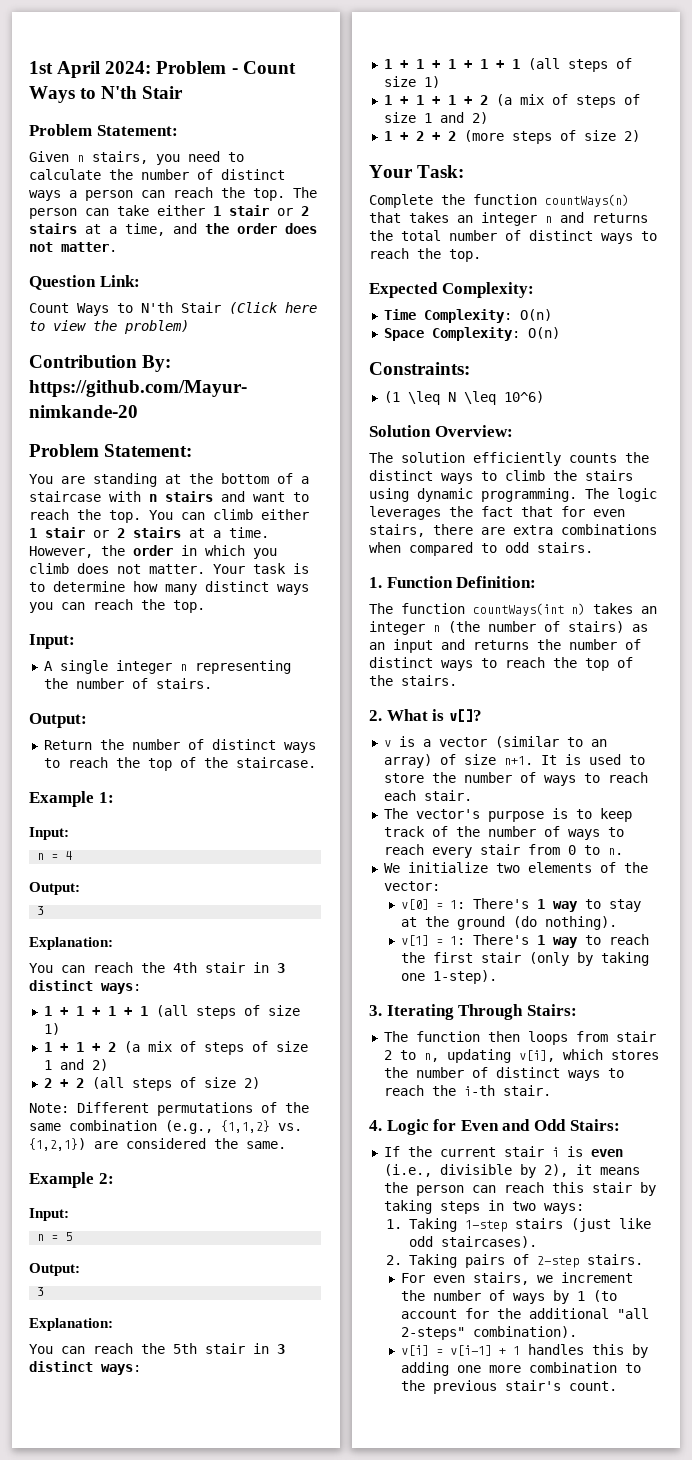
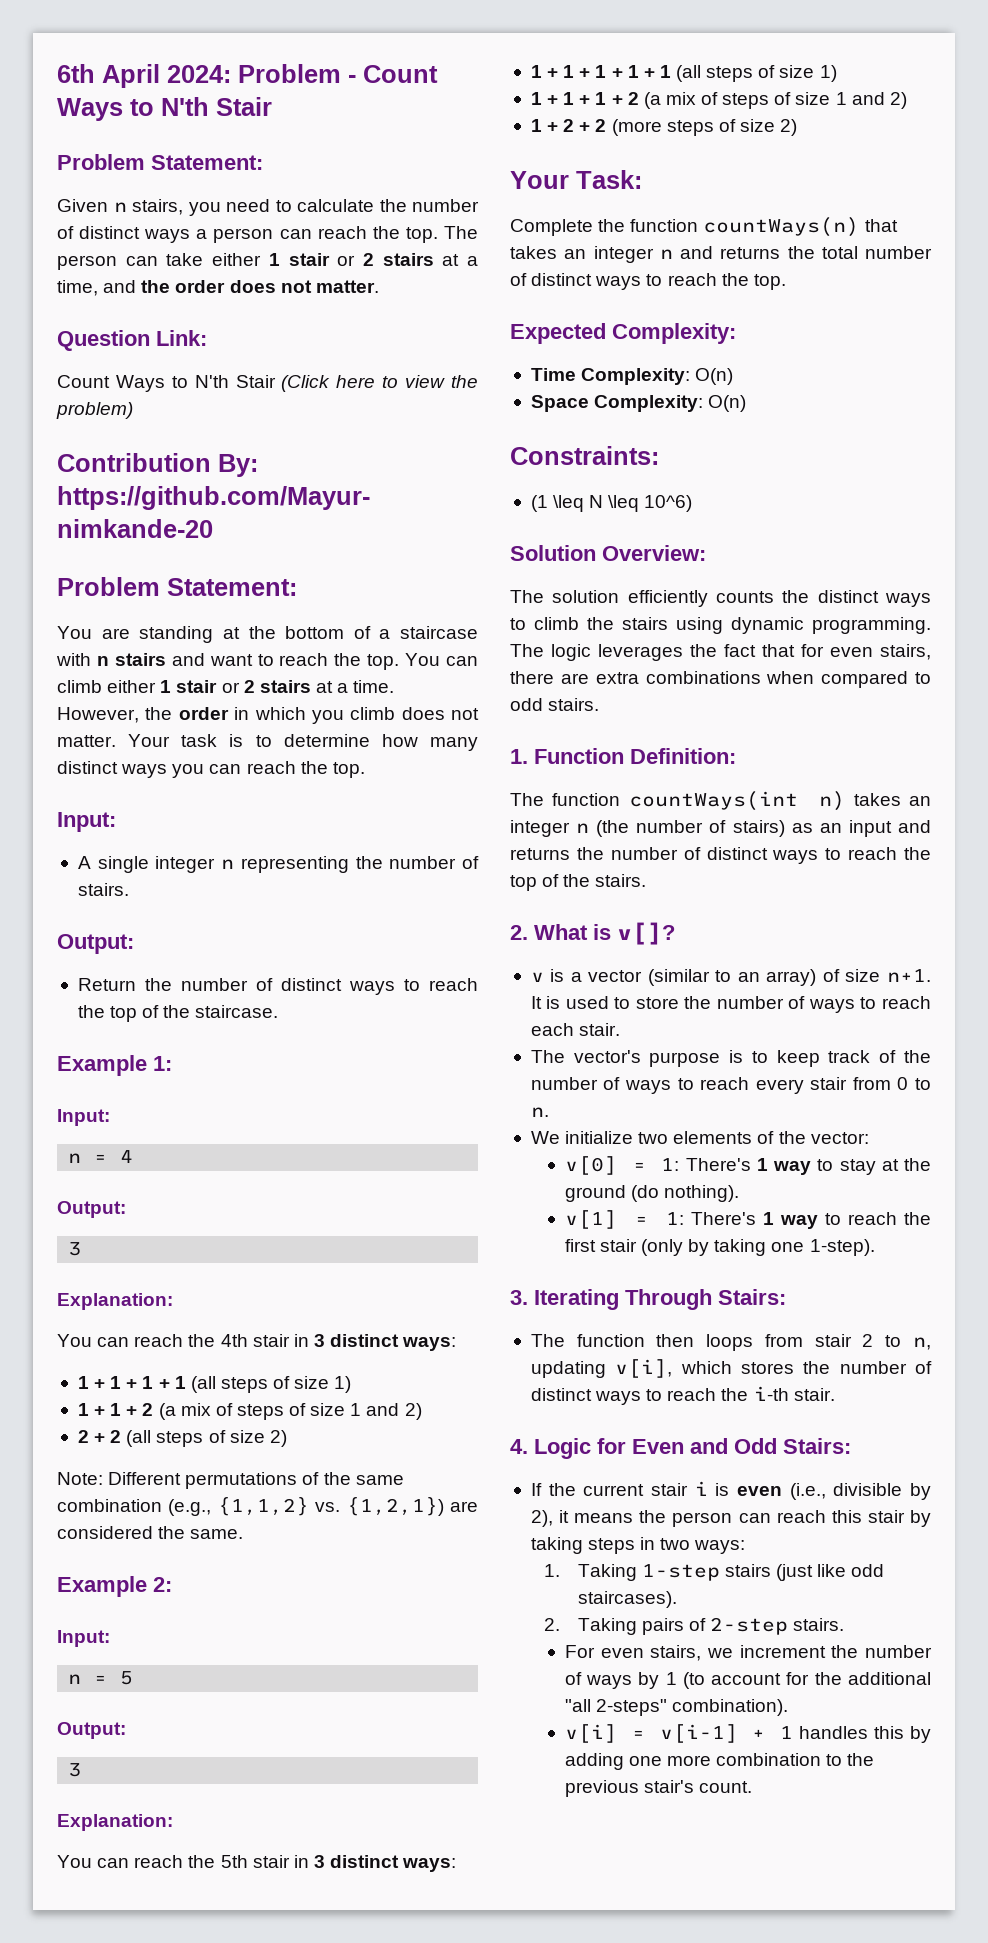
[29,61,53,74] 1st -> [57,64,95,83] 6th

